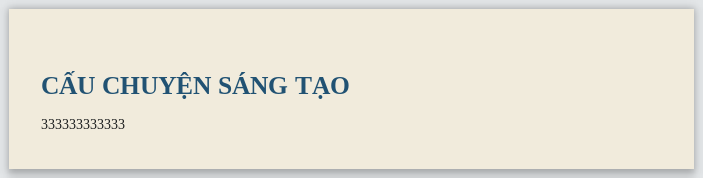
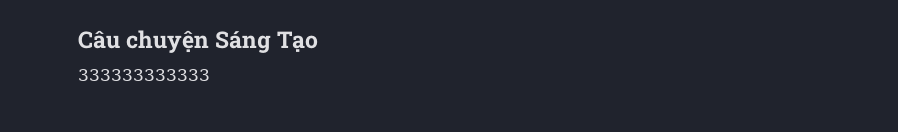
[41,71,350,99] CẤU CHUYỆN SÁNG TẠO -> [78,30,318,53] Câu chuyện Sáng Tạo

